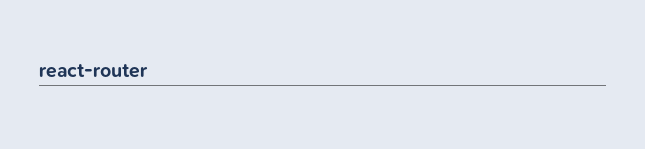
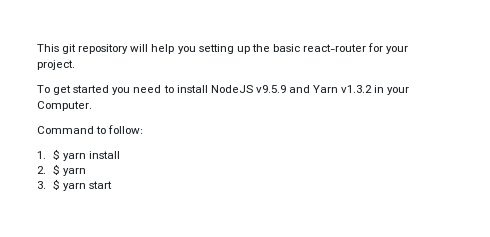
[39,64,148,78] react-router -> [37,43,409,54] [37,60,75,70] [37,85,410,95] [37,101,92,111] [37,125,144,134] [37,149,120,161] [37,164,86,176] [37,179,112,191] This git repository will help you setting up the basic react-router for your project. // To get started you need to install NodeJS v9.5.9 and Yarn v1.3.2 in your Computer. // Command to follow: // 1. $ yarn install // 2. $ yarn // 3. $ yarn start

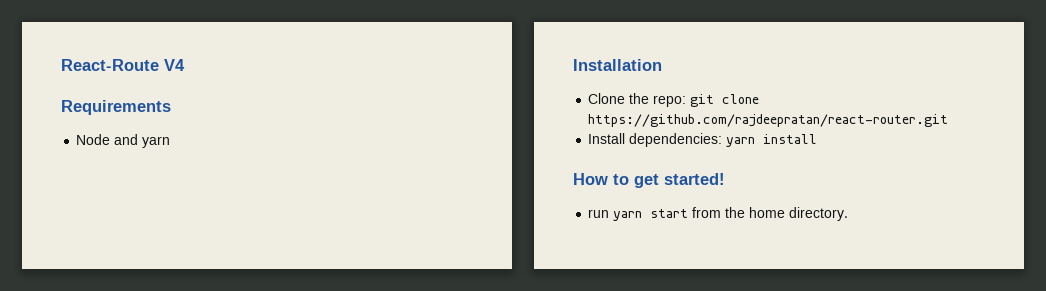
[37,43,409,54] [37,60,75,70] [37,85,410,95] [37,101,92,111] [37,125,144,134] [37,149,120,161] [37,164,86,176] [37,179,112,191] This git repository will help you setting up the basic react-router for your project. // To get started you need to install NodeJS v9.5.9 and Yarn v1.3.2 in your Computer. // Command to follow: // 1. $ yarn install // 2. $ yarn // 3. $ yarn start -> [61,59,185,71] [61,100,171,115] [76,134,171,148] [573,59,662,71] [588,93,760,107] [588,114,949,127] [588,133,818,147] [573,173,725,188] [588,207,849,221] React-Route V4 // Requirements // Node and yarn // Installation // Clone the repo: git clone https://github.com/rajdeepratan/react-router.git // Install dependencies: yarn install // How to get started! // run yarn start from the home directory.

